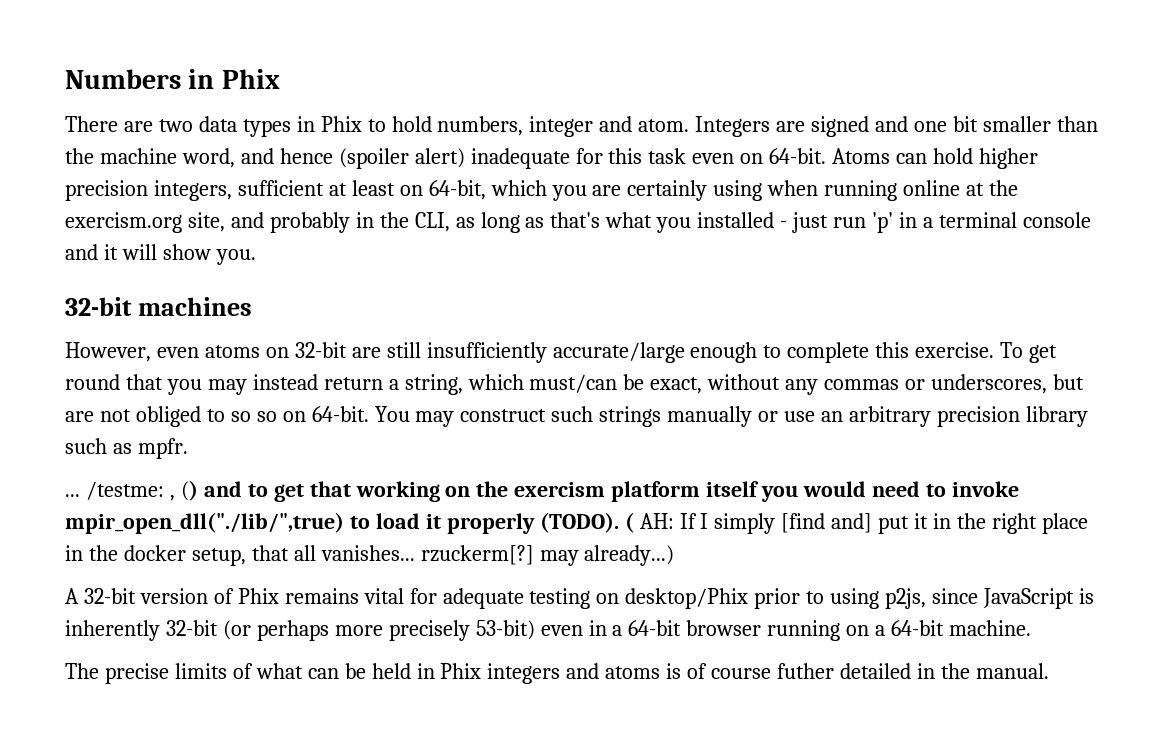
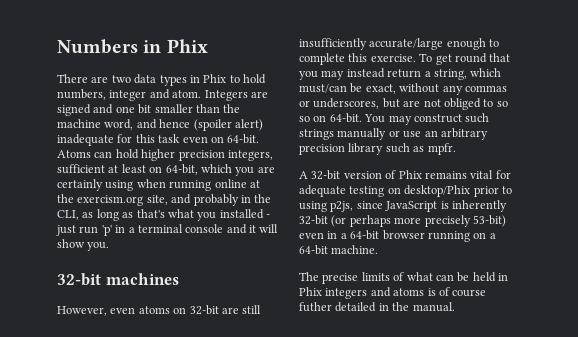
[65,480,1019,502] [65,512,1088,534] [65,545,675,566] // ... /testme: , () and to get that working on the exercism platform itself you would need to invoke mpir_open_dll("./lib/",true) to load it properly (TODO). ( AH: If I simply [find and] put it in the right place in the docker setup, that all vanishes... rzuckerm[?] may already...) -> (456, 149) none

